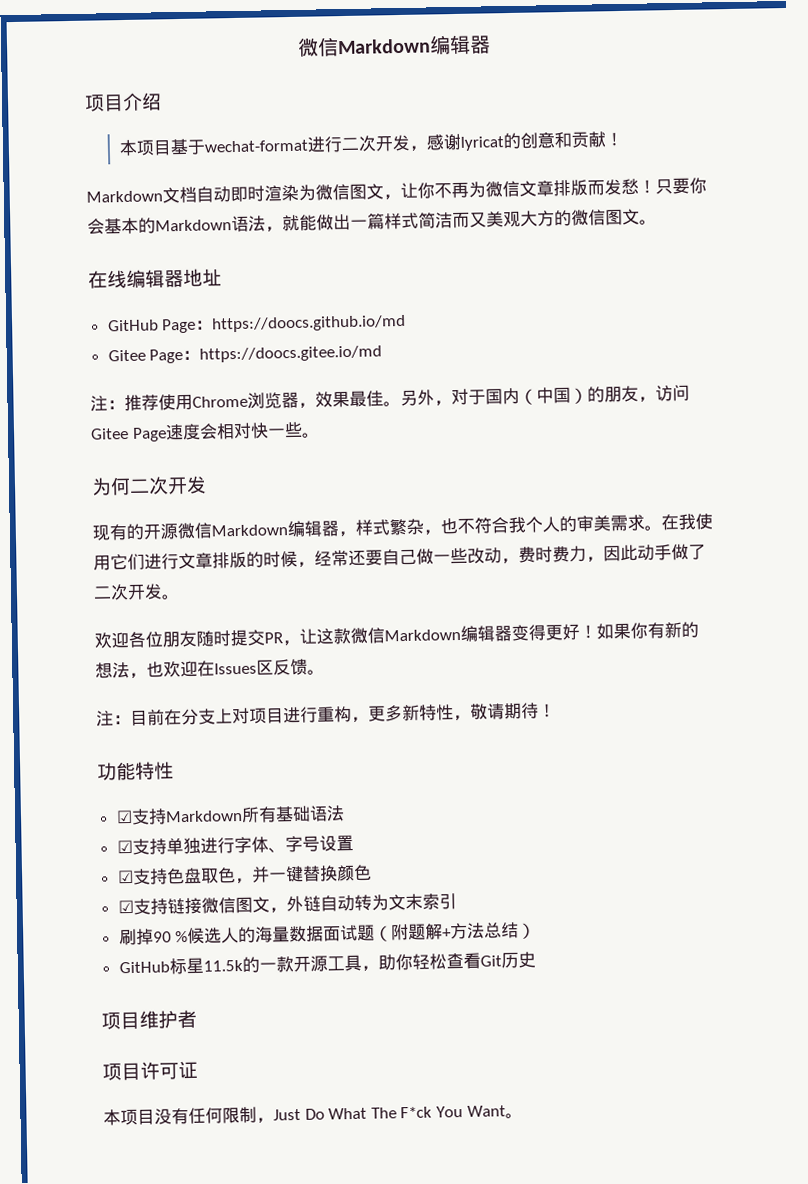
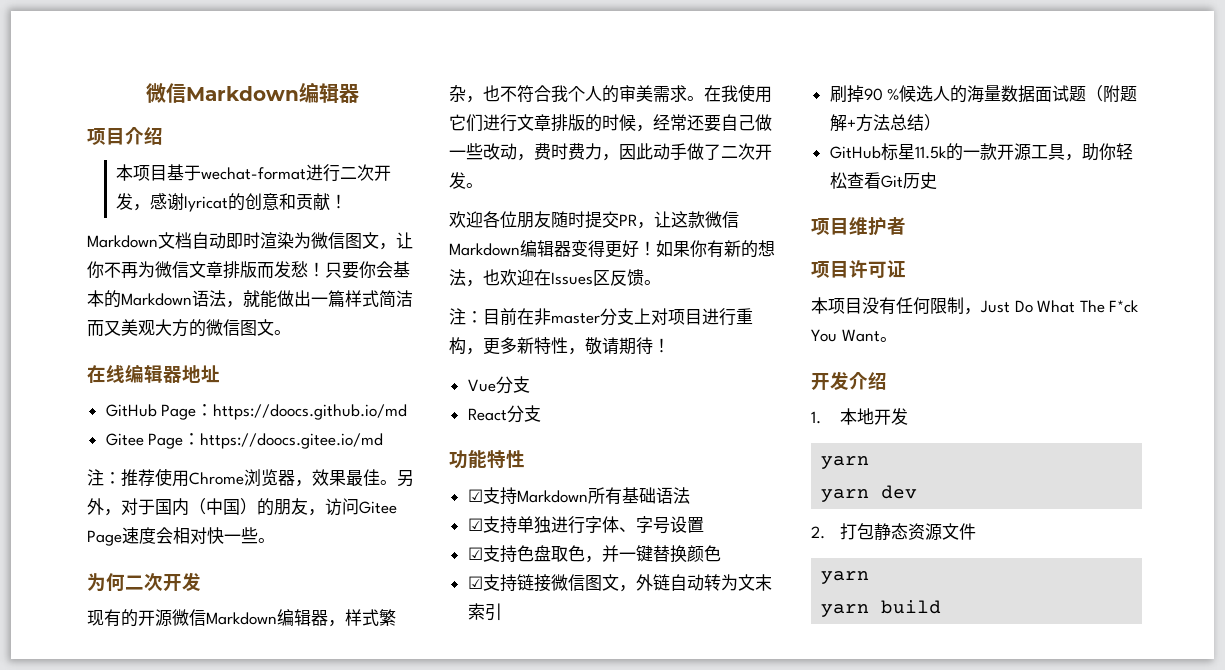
(182, 717) none -> [534,308,600,325] 非master
(556, 710) none -> [467,376,530,394] [467,405,541,423] // Vue分支 // React分支
(523, 1115) none -> [811,371,887,391] [811,408,909,425] [821,456,870,469] [821,485,918,502] [811,523,977,541] [821,571,870,584] [821,600,942,617] // 开发介绍 // 1.本地开发 // yarn // yarn dev // 2.打包静态资源文件 // yarn // yarn build

